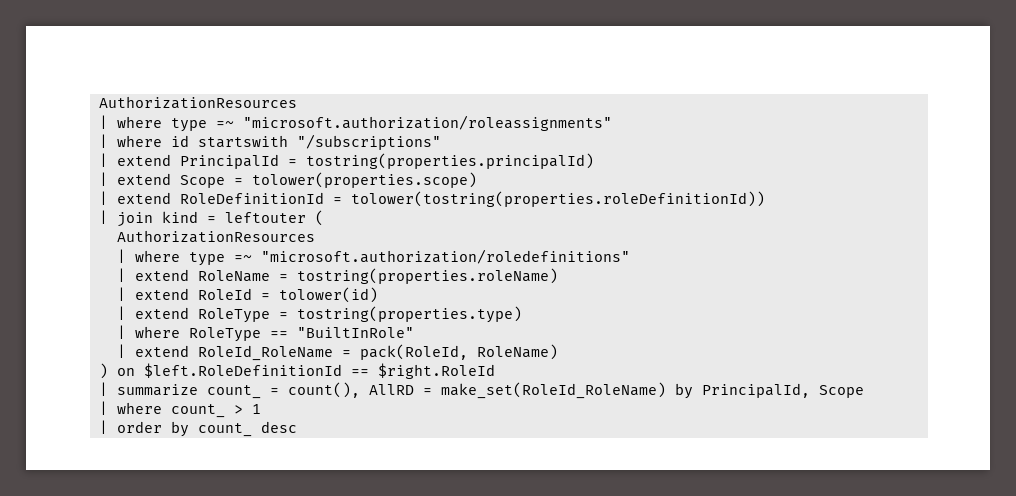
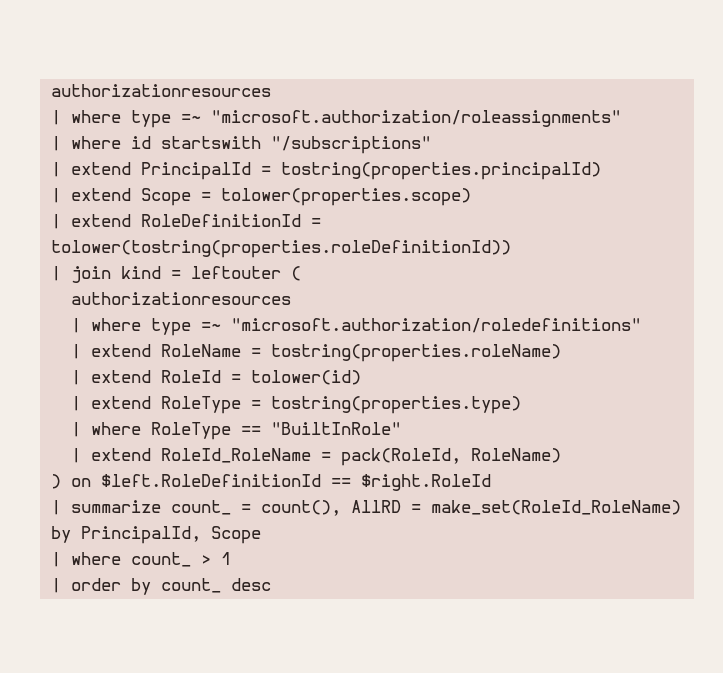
[98,96,297,109] AuthorizationResources -> [51,84,272,97] authorizationresources
[116,230,315,243] AuthorizationResources -> [71,292,292,305] authorizationresources

